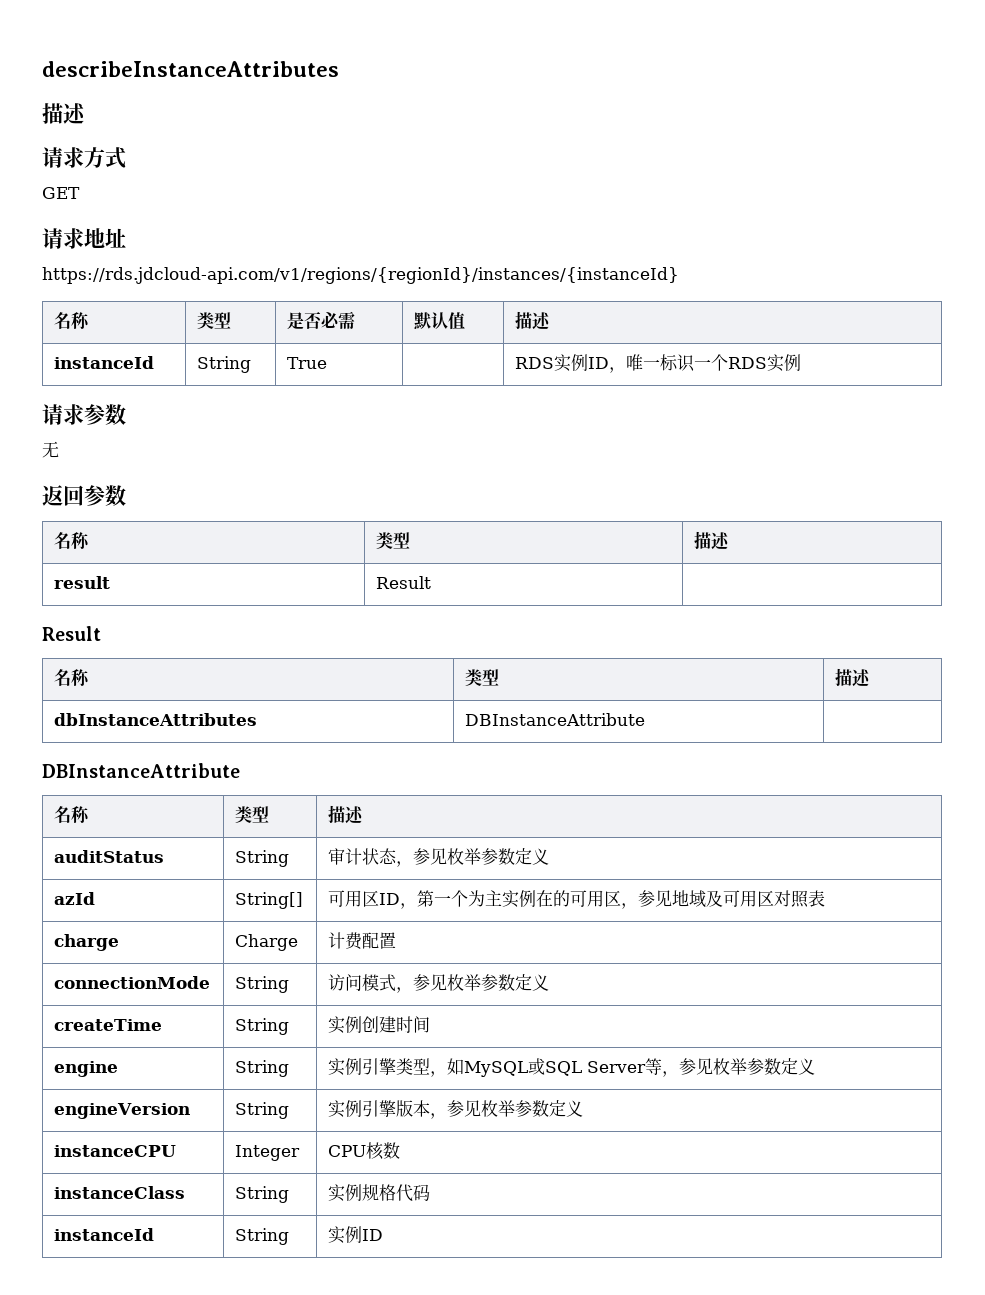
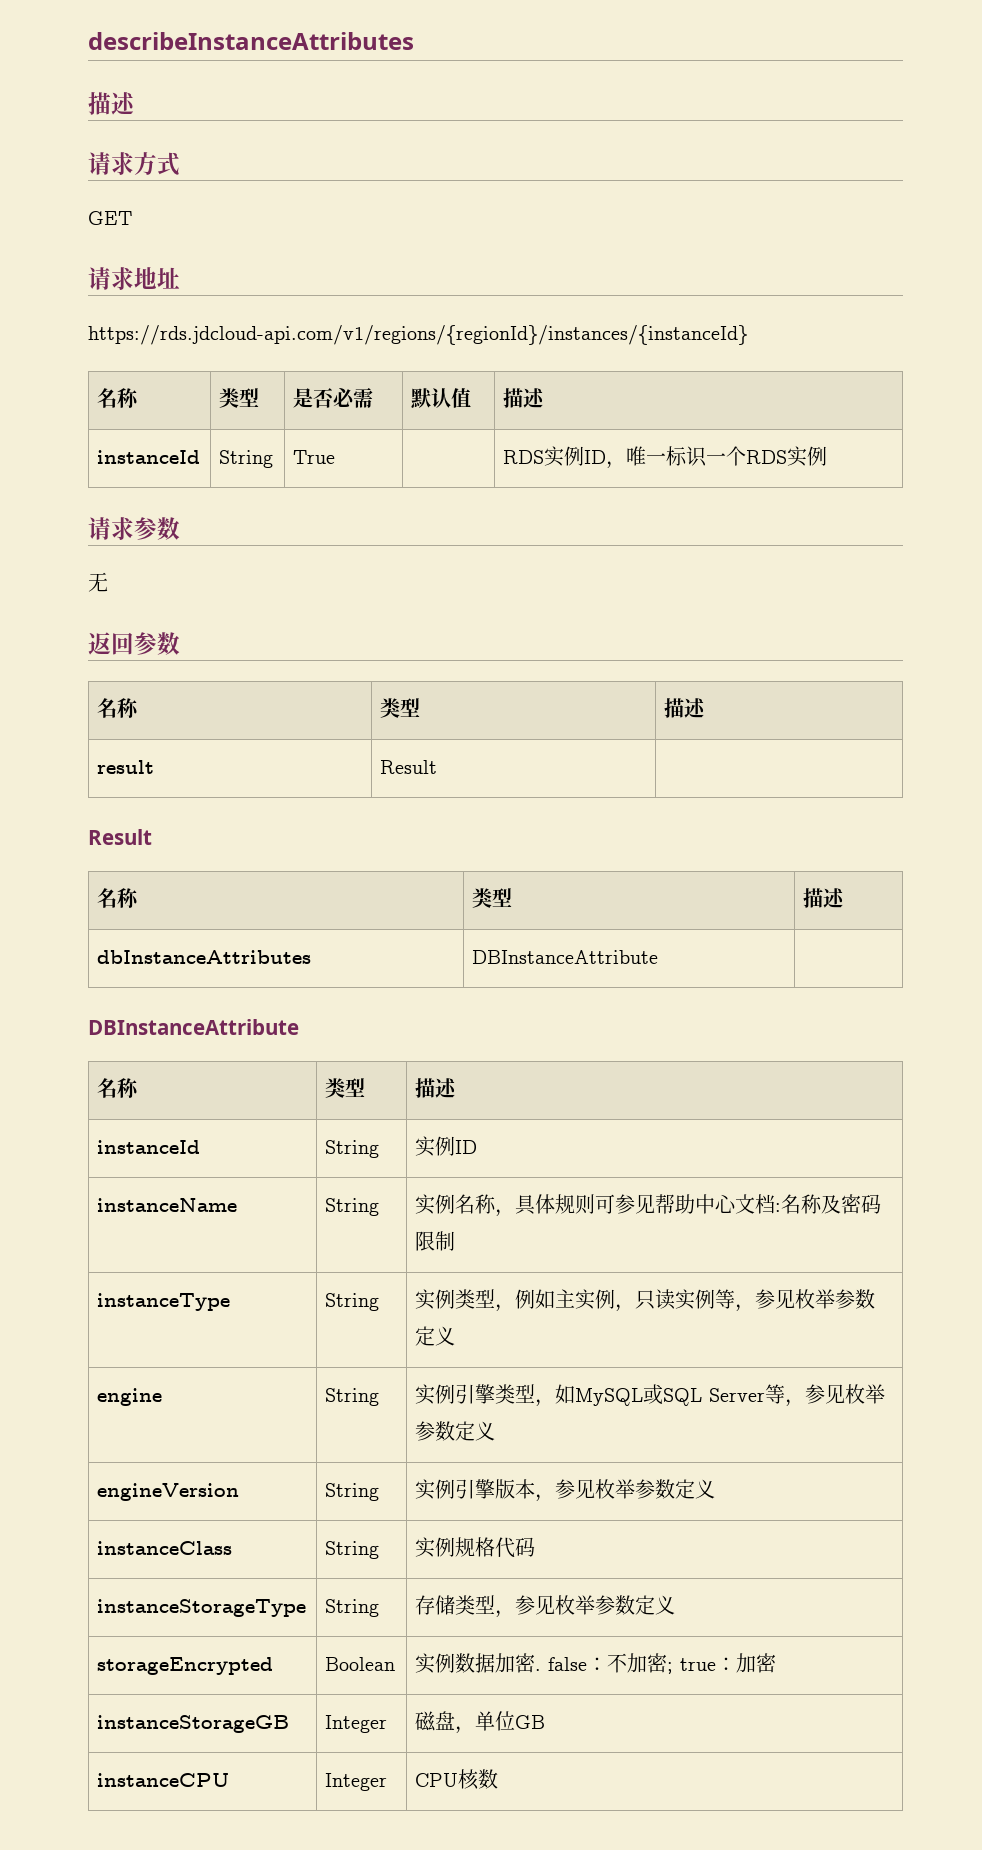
[54,850,165,863] [235,850,290,867] [328,848,550,867] [54,892,96,905] [235,892,304,909] [328,890,826,909] [54,934,120,951] [235,934,299,951] [328,932,397,950] [54,976,211,989] [235,976,290,993] [328,974,550,993] [54,1019,163,1031] [235,1018,290,1035] [328,1016,431,1034] auditStatus | String | 审计状态，参见枚举参数定义 // azId | String[] | 可用区ID，第一个为主实例在的可用区，参见地域及可用区对照表 // charge | Charge | 计费配置 // connectionMode | String | 访问模式，参见枚举参数定义 // createTime | String | 实例创建时间 -> [97,1140,201,1154] [325,1140,380,1158] [415,1136,478,1157] [97,1198,238,1212] [325,1198,380,1216] [415,1194,882,1217] [415,1231,456,1251] [97,1293,231,1311] [325,1293,380,1311] [415,1289,876,1312] [415,1326,456,1346] instanceId | String | 实例ID // instanceName | String | 实例名称，具体规则可参见帮助中心文档:名称及密码限制 // instanceType | String | 实例类型，例如主实例，只读实例等，参见枚举参数定义
[54,1145,177,1157] [235,1145,301,1161] [328,1142,401,1160] // instanceCPU | Integer | CPU核数 -> (716, 1489) none
[54,1228,155,1241] [235,1228,290,1245] [328,1226,384,1244] instanceId | String | 实例ID -> [97,1599,307,1617] [325,1599,380,1617] [415,1595,676,1618] [97,1657,274,1675] [325,1657,396,1671] [415,1653,777,1674] [97,1715,290,1733] [325,1715,388,1733] [415,1711,546,1734] [97,1773,230,1787] [325,1773,388,1791] [415,1769,499,1790] instanceStorageType | String | 存储类型，参见枚举参数定义 // storageEncrypted | Boolean | 实例数据加密. false：不加密; true：加密 // instanceStorageGB | Integer | 磁盘，单位GB // instanceCPU | Integer | CPU核数

